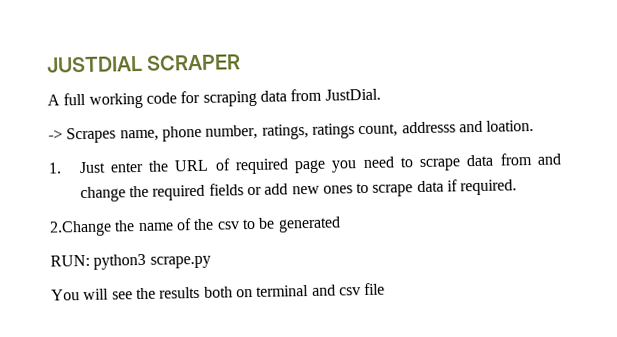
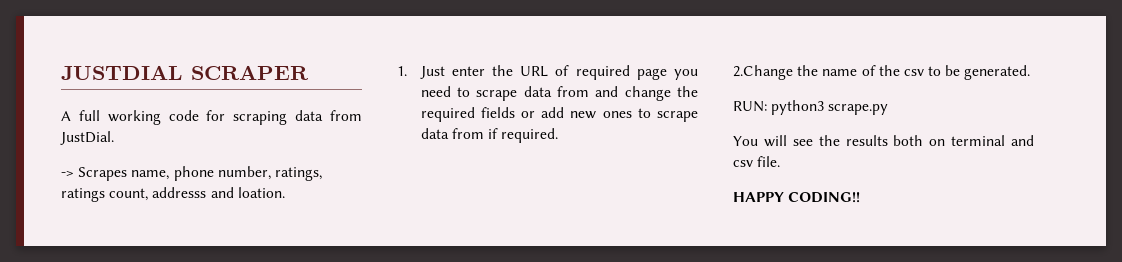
(444, 186) none -> [451,128,484,139] from
[277,216,341,233] generated -> [964,65,1031,80] generated.
[364,282,386,296] file -> [757,156,781,167] [733,192,861,203] file. // HAPPY CODING!!

